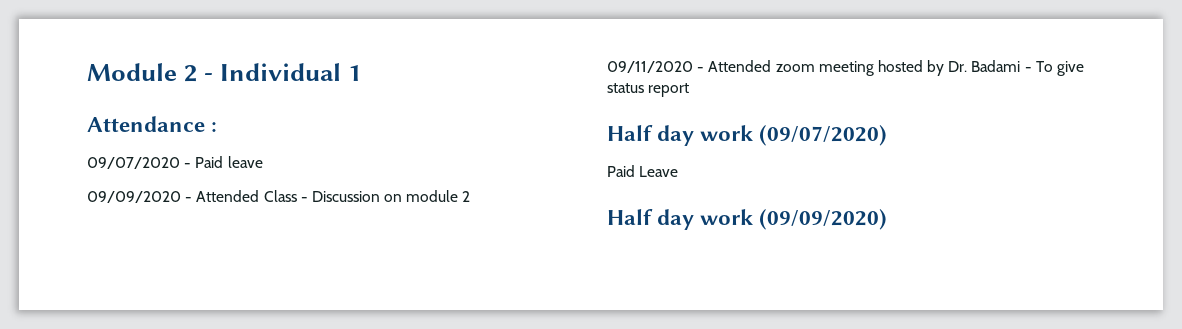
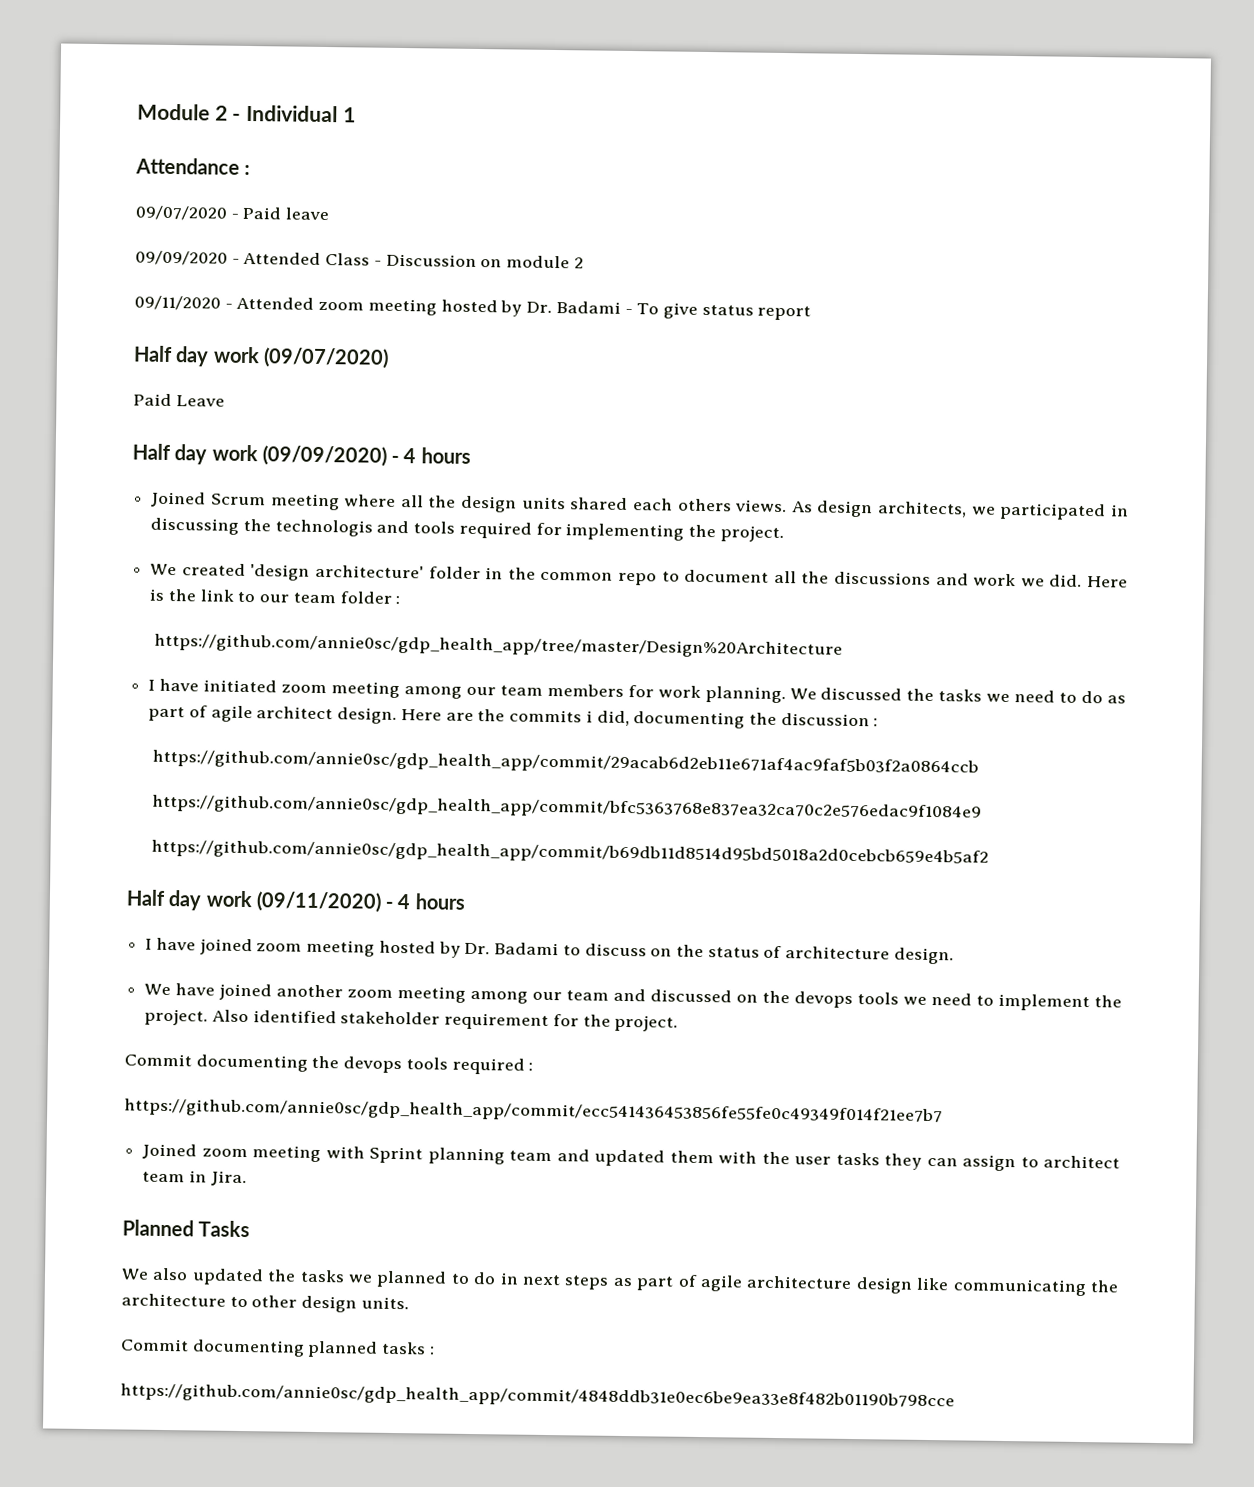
(888, 219) none -> [391,447,471,464] [151,491,1129,521] [150,517,784,543] [150,563,1128,588] [149,588,401,605] [153,633,843,659] [148,678,1126,704] [148,705,879,729] [151,749,979,777] [151,794,982,822] [150,839,989,867] [126,889,466,913] [145,937,954,965] [144,983,1122,1012] [144,1008,679,1032] [124,1053,534,1075] [124,1098,943,1126] [142,1143,1120,1172] [142,1170,247,1187] [122,1219,251,1238] [121,1267,1119,1297] [121,1293,409,1313] [121,1338,435,1358] [120,1383,955,1411] - 4 hours // Joined Scrum meeting where all the design units shared each others views. As design architects, we participated in discussing the technologis and tools required for implementing the project. // We created 'design architecture' folder in the common repo to document all the discussions and work we did. Here is the link to our team folder : // https://github.com/annie0sc/gdp_health_app/tree/master/Design%20Architecture // I have initiated zoom meeting among our team members for work planning. We discussed the tasks we need to do as part of agile architect design. Here are the commits i did, documenting the discussion : // https://github.com/annie0sc/gdp_health_app/commit/29acab6d2eb11e671af4ac9faf5b03f2a0864ccb // https://github.com/annie0sc/gdp_health_app/commit/bfc5363768e837ea32ca70c2e576edac9f1084e9 // https://github.com/annie0sc/gdp_health_app/commit/b69db11d8514d95bd5018a2d0cebcb659e4b5af2 // Half day work (09/11/2020) - 4 hours // I have joined zoom meeting hosted by Dr. Badami to discuss on the status of architecture design. // We have joined another zoom meeting among our team and discussed on the devops tools we need to implement the project. Also identified stakeholder requirement for the project. // Commit documenting the devops tools required : // https://github.com/annie0sc/gdp_health_app/commit/ecc541436453856fe55fe0c49349f014f21ee7b7 // Joined zoom meeting with Sprint planning team and updated them with the user tasks they can assign to architect team in Jira. // Planned Tasks // We also updated the tasks we planned to do in next steps as part of agile architecture design like communicating the architecture to other design units. // Commit documenting planned tasks : // https://github.com/annie0sc/gdp_health_app/commit/4848ddb31e0ec6be9ea33e8f482b01190b798cce

